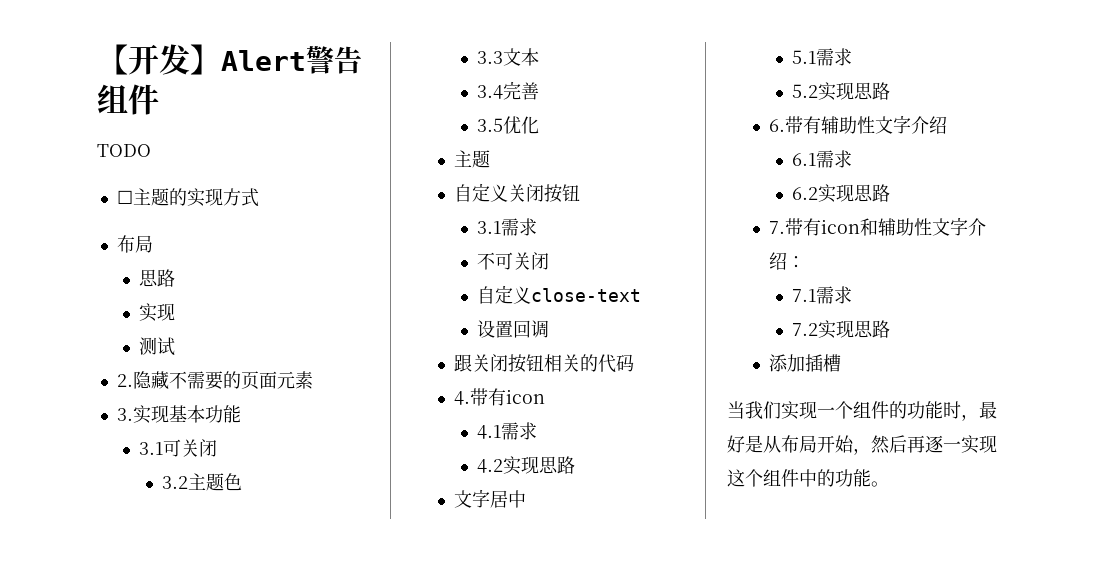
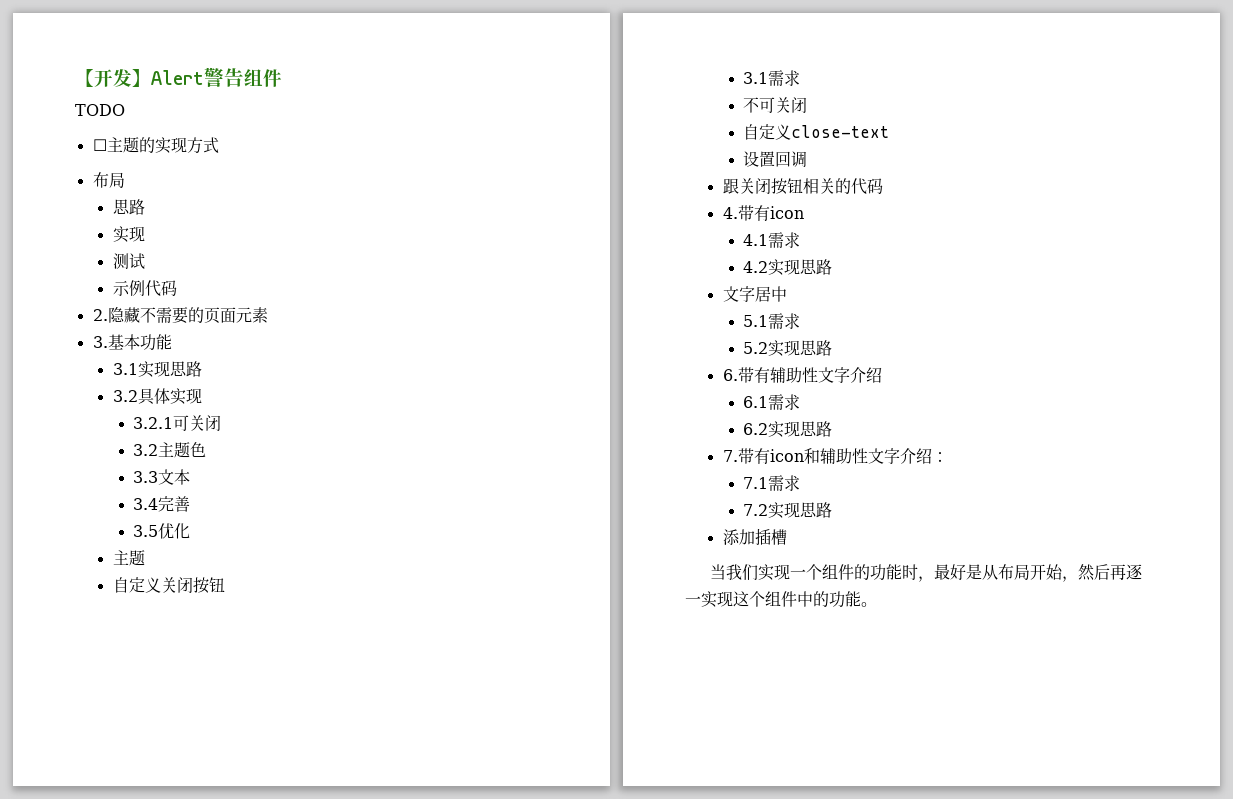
(176, 346) none -> [112,280,177,297] // 示例代码
[132,405,169,424] 实现 -> (108, 342) none
(164, 448) none -> [137,361,202,378] [112,388,202,405] [133,417,174,429] 实现思路 // 3.2具体实现 // 3.2.1

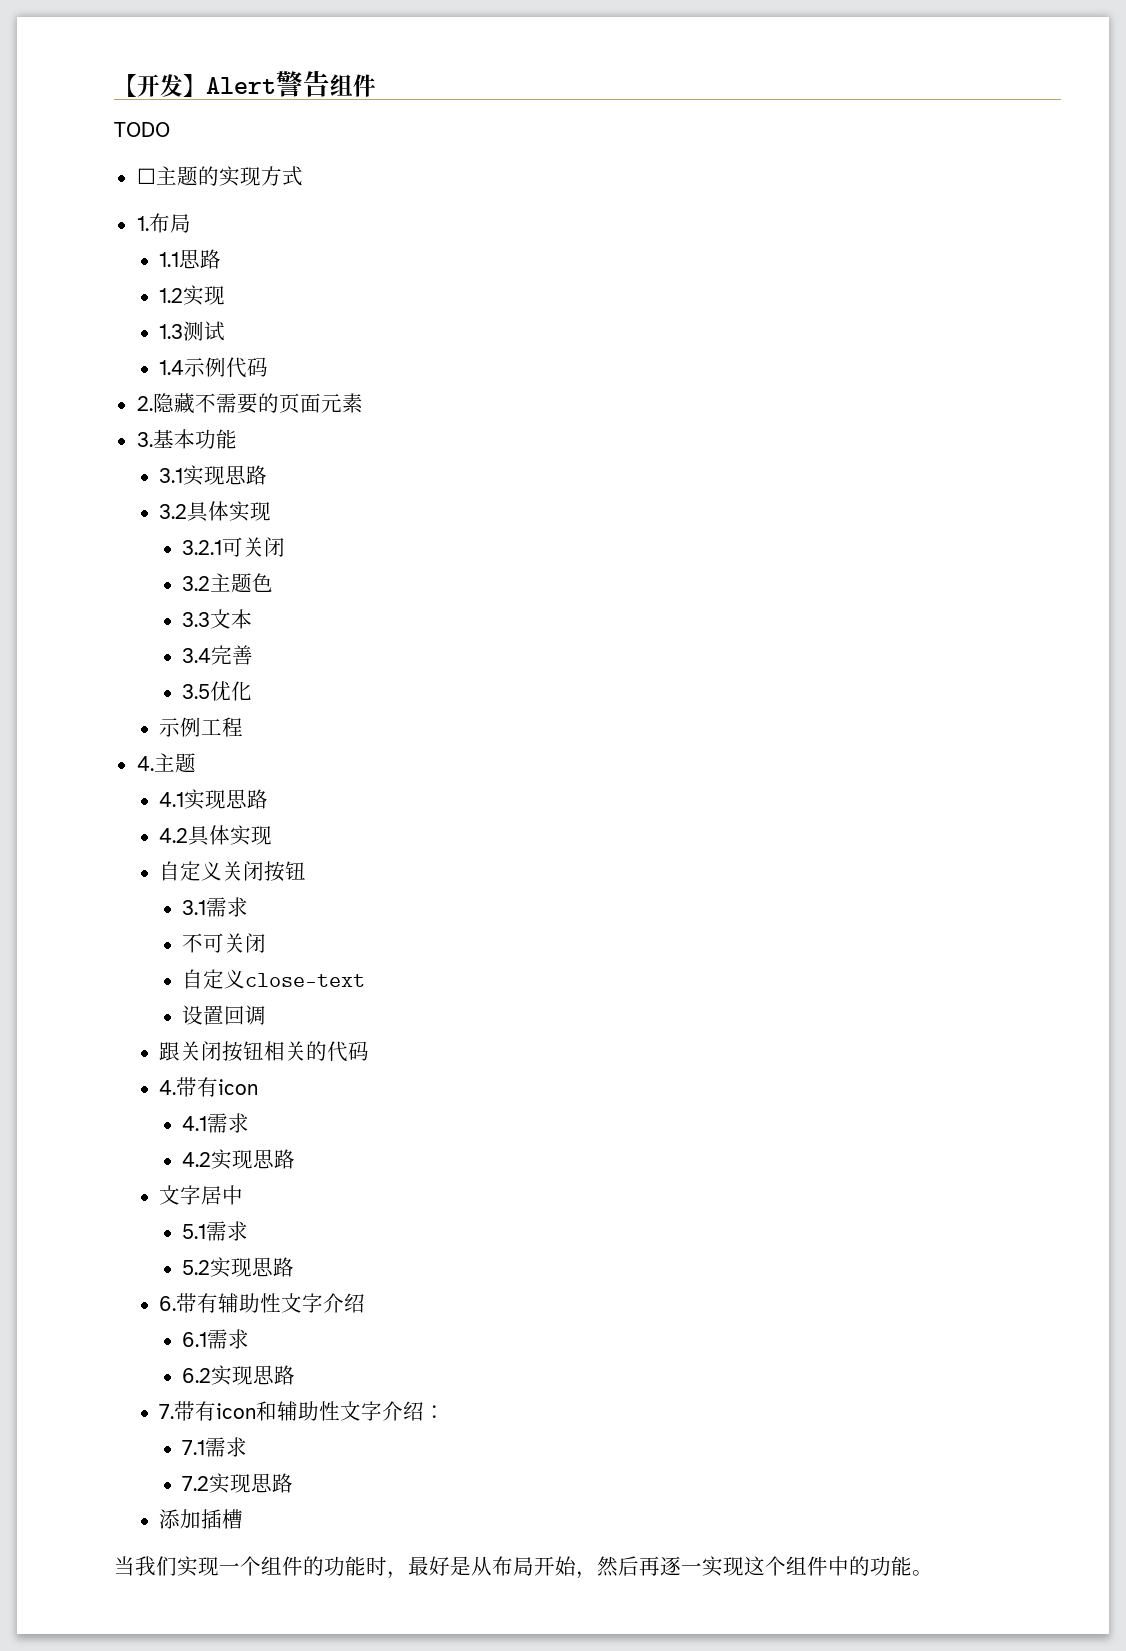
(219, 145) none -> [136,216,149,231] 1.
[112,199,145,215] [112,226,145,243] 思路 // 实现 // -> [159,249,222,269] [159,285,226,306] [159,324,184,339] 1.1思路 // 1.2实现 // 1.3
(145, 261) none -> [159,360,185,375] 1.4
[112,550,145,566] 主题 -> [159,717,244,737] [136,753,196,773] [159,789,269,810] [159,825,273,846] 示例工程 // 4.主题 // 4.1实现思路 // 4.2具体实现

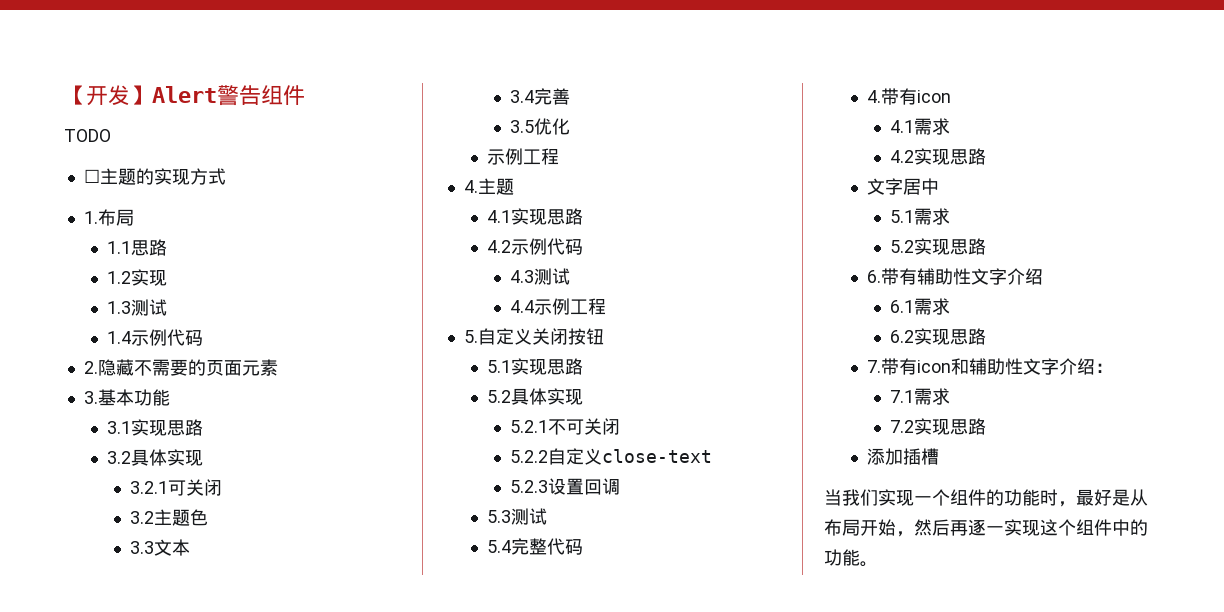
[188,825,273,846] [159,861,307,882] [181,897,248,917] 具体实现 // 自定义关闭按钮 // 3.1需求 // -> [511,238,584,255] [510,268,571,285] [510,298,607,315] [463,328,604,345] [487,358,584,375] [487,388,584,405] [510,420,549,433] 示例代码 // 4.3测试 // 4.4示例工程 // 5.自定义关闭按钮 // 5.1实现思路 // 5.2具体实现 // 5.2.1
(266, 943) none -> [510,450,549,463] 5.2.2
(365, 980) none -> [510,480,549,493] 5.2.3
[159,1041,328,1062] 跟关闭按钮相关的 -> [487,508,548,525] [487,538,548,555] 5.3测试 // 5.4完整

